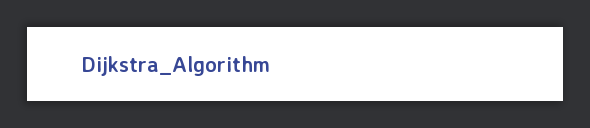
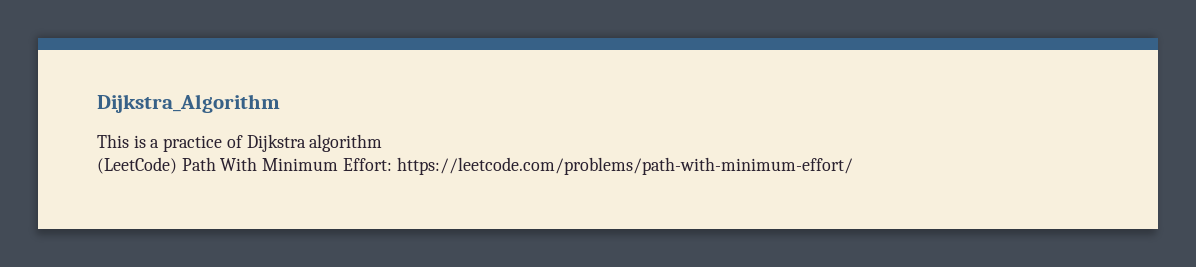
(270, 66) none -> [97,134,383,152] [97,157,853,175] // This is a practice of Dijkstra algorithm // (LeetCode) Path With Minimum Effort: https://leetcode.com/problems/path-with-minimum-effort/

